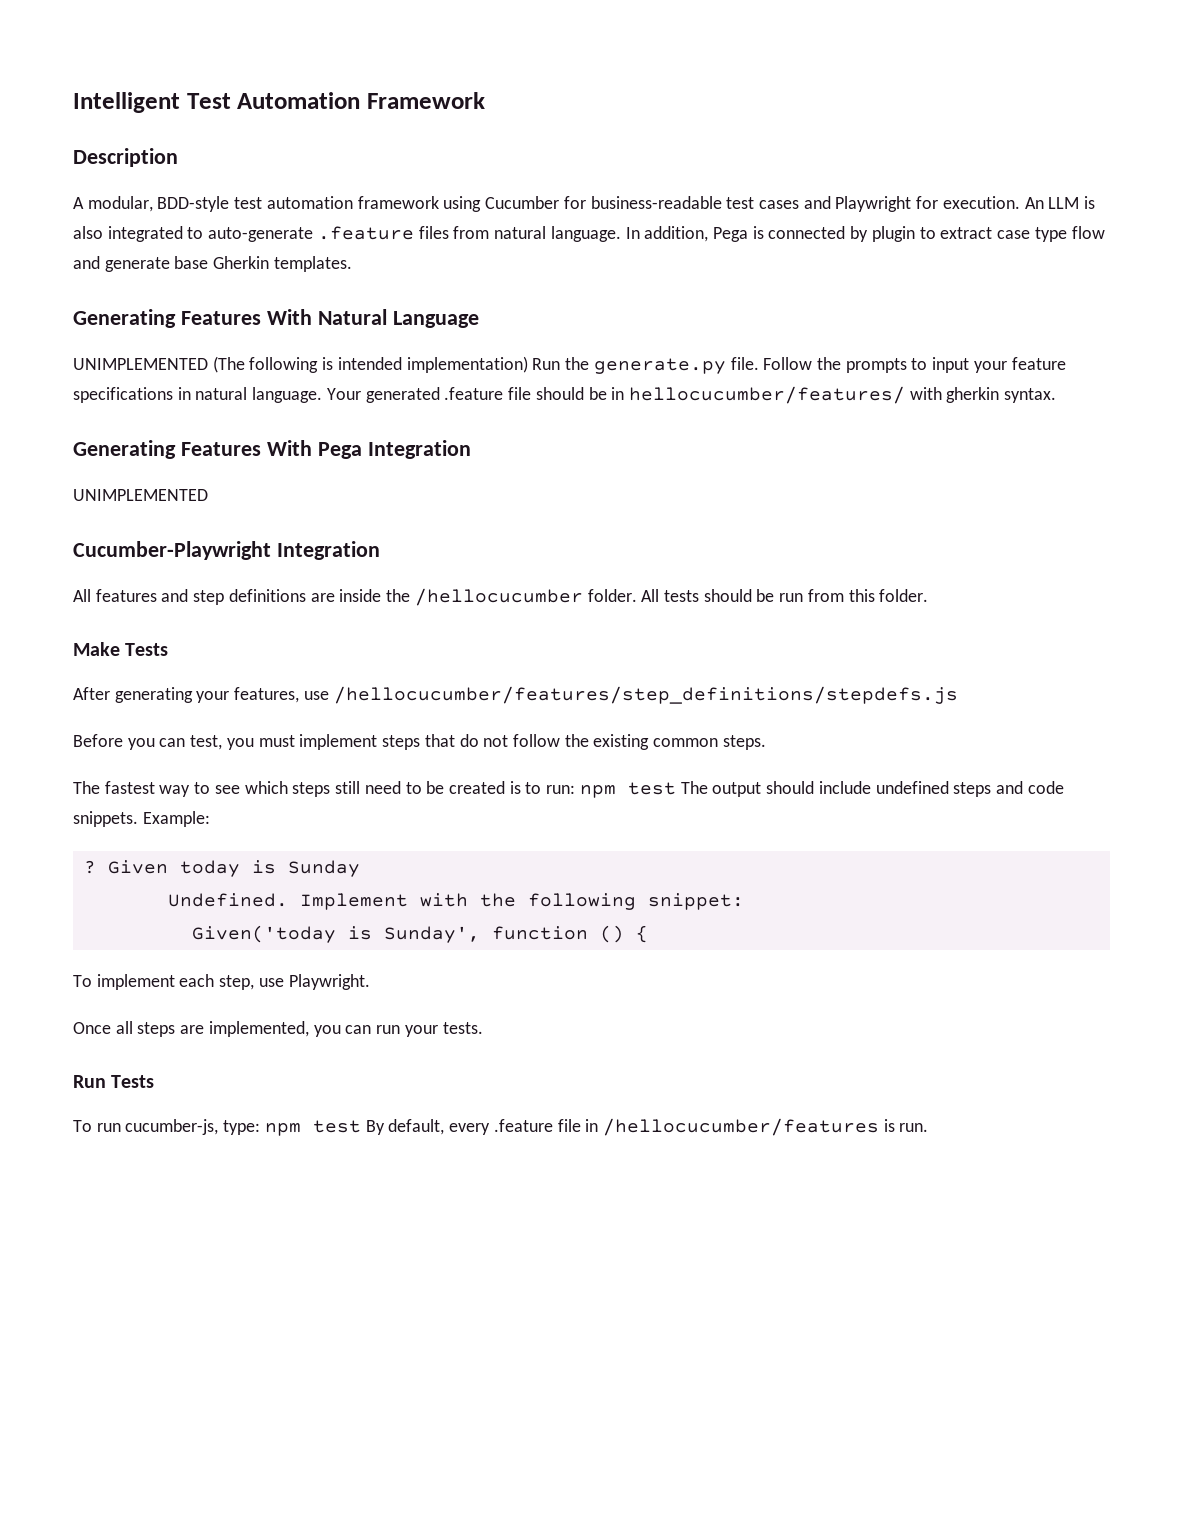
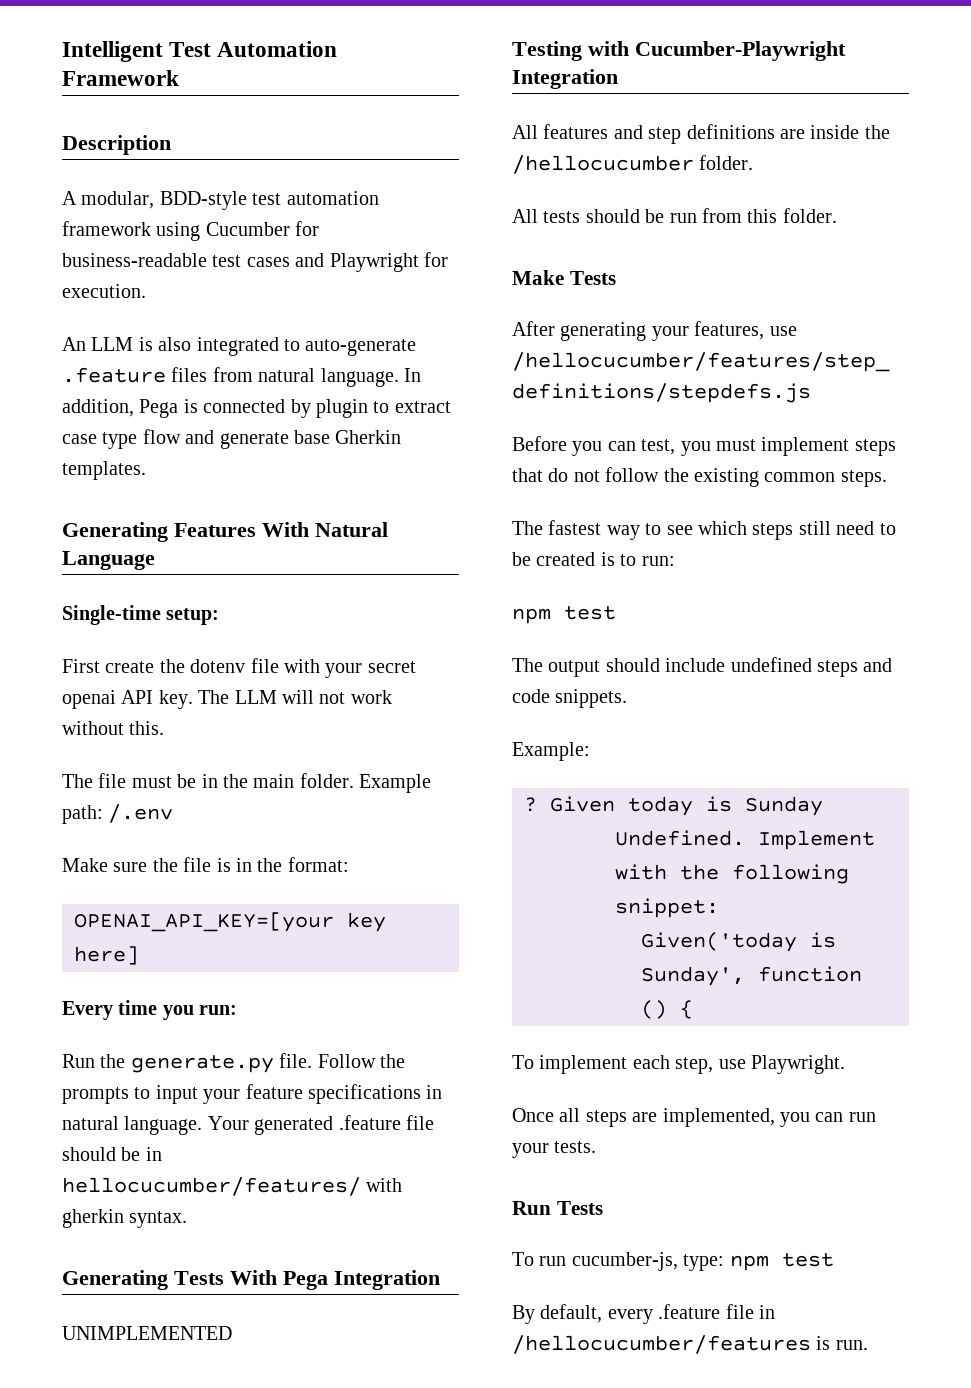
(1020, 202) none -> (146, 291) //
[73,356,528,373] UNIMPLEMENTED (The following is intended implementation) -> [62,605,220,625] [62,658,416,678] [62,690,392,709] [62,721,165,735] [62,773,432,793] [62,804,174,824] [62,857,349,872] [74,912,386,932] [74,946,139,965] [62,1000,238,1020] Single-time setup: // First create the dotenv file with your secret openai API key. The LLM will not work without this. // The file must be in the main folder. Example path: /.env // Make sure the file is in the format: // OPENAI_API_KEY=[your key here] // Every time you run: //
[180,442,261,456] Features -> [174,1271,224,1285] Tests
(208, 495) none -> [512,41,629,61] Testing with
(637, 595) none -> (754, 162) //
[579,782,676,798] npm test -> [512,606,616,624] // npm test //
(138, 819) none -> (628, 698) //
(361, 1126) none -> (834, 1260) //

